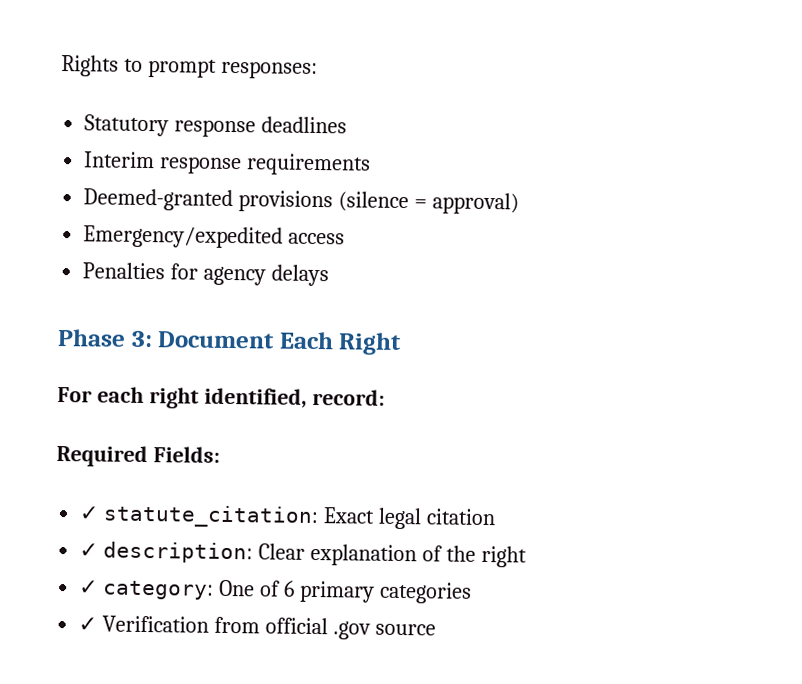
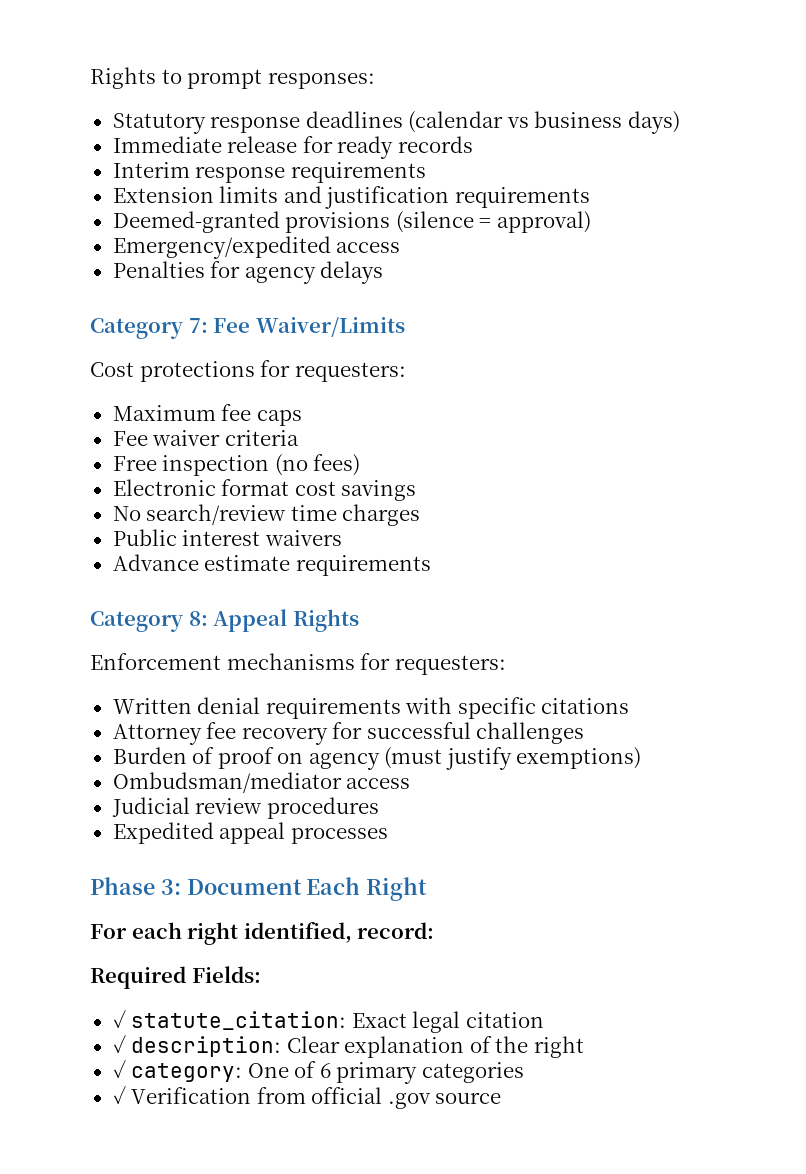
[84,151,243,175] // Interim response -> [408,111,680,134] [112,136,473,159] [112,162,426,183] [112,186,450,209] (calendar vs business days) // Immediate release for ready records // Interim response requirements // Extension limits and justification
(330, 275) none -> [90,317,405,339] [90,360,406,382] [112,404,302,426] [112,430,299,446] [112,454,361,476] [112,479,417,501] [112,504,421,526] [112,529,342,546] [112,554,431,576] [90,609,359,632] [90,653,506,675] [112,697,630,719] [112,722,585,745] [112,747,642,770] [112,772,411,793] [111,797,379,819] [112,822,388,844] // Category 7: Fee Waiver/Limits // Cost protections for requesters: // Maximum fee caps // Fee waiver criteria // Free inspection (no fees) // Electronic format cost savings // No search/review time charges // Public interest waivers // Advance estimate requirements // Category 8: Appeal Rights // Enforcement mechanisms for requesters: // Written denial requirements with specific citations // Attorney fee recovery for successful challenges // Burden of proof on agency (must justify exemptions) // Ombudsman/mediator access // Judicial review procedures // Expedited appeal processes

